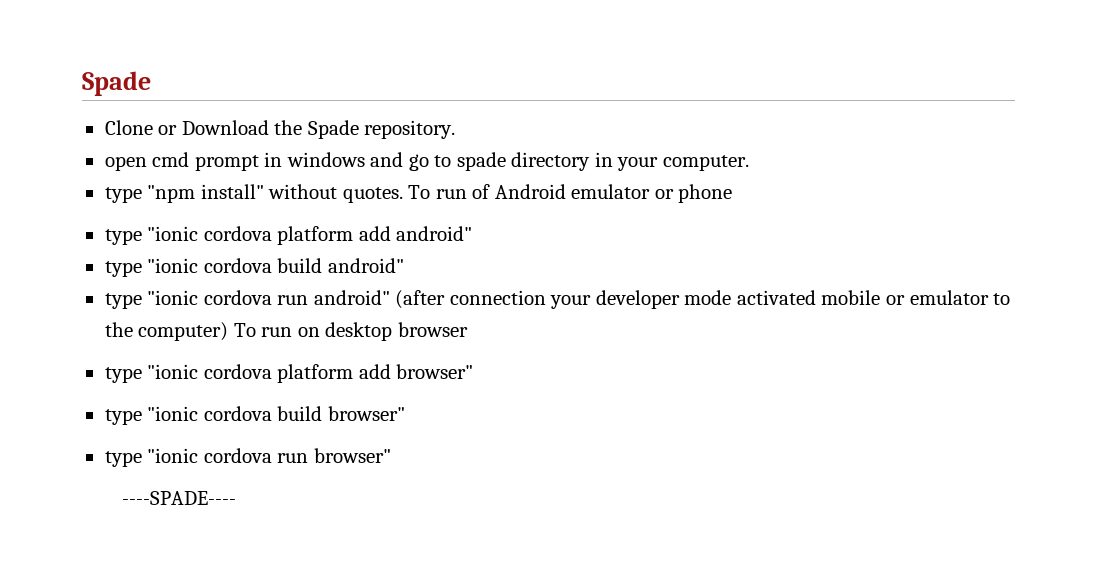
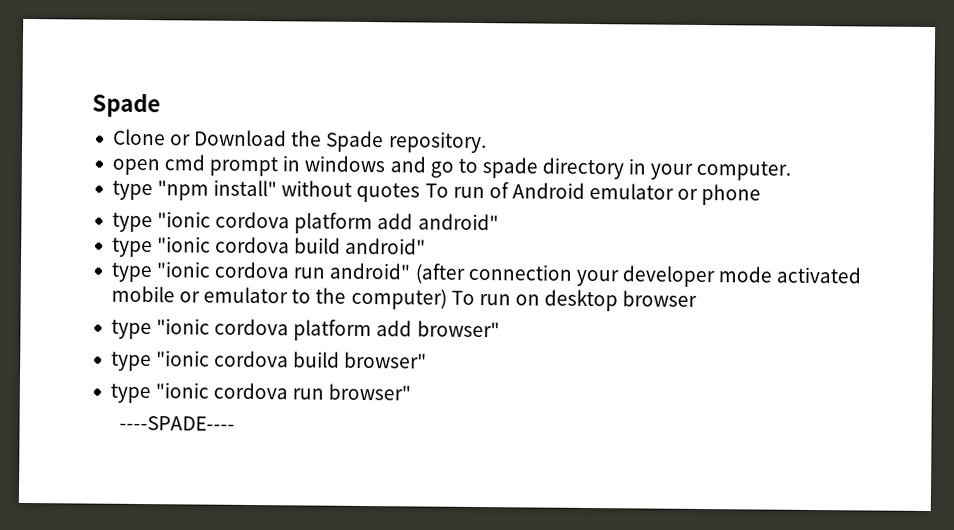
[342,187,403,203] quotes. -> [356,182,421,203] quotes

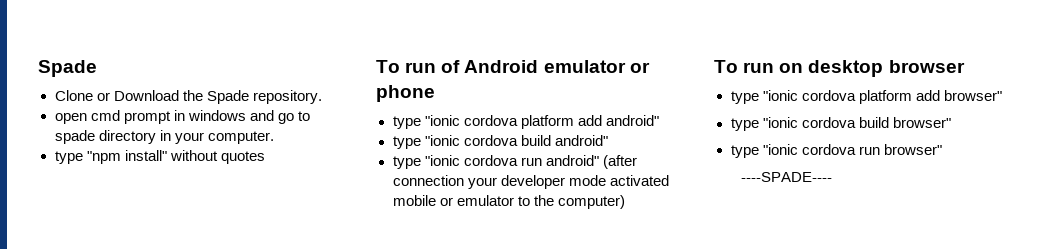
(421, 192) none -> (265, 157) //
(447, 298) none -> (625, 202) //

